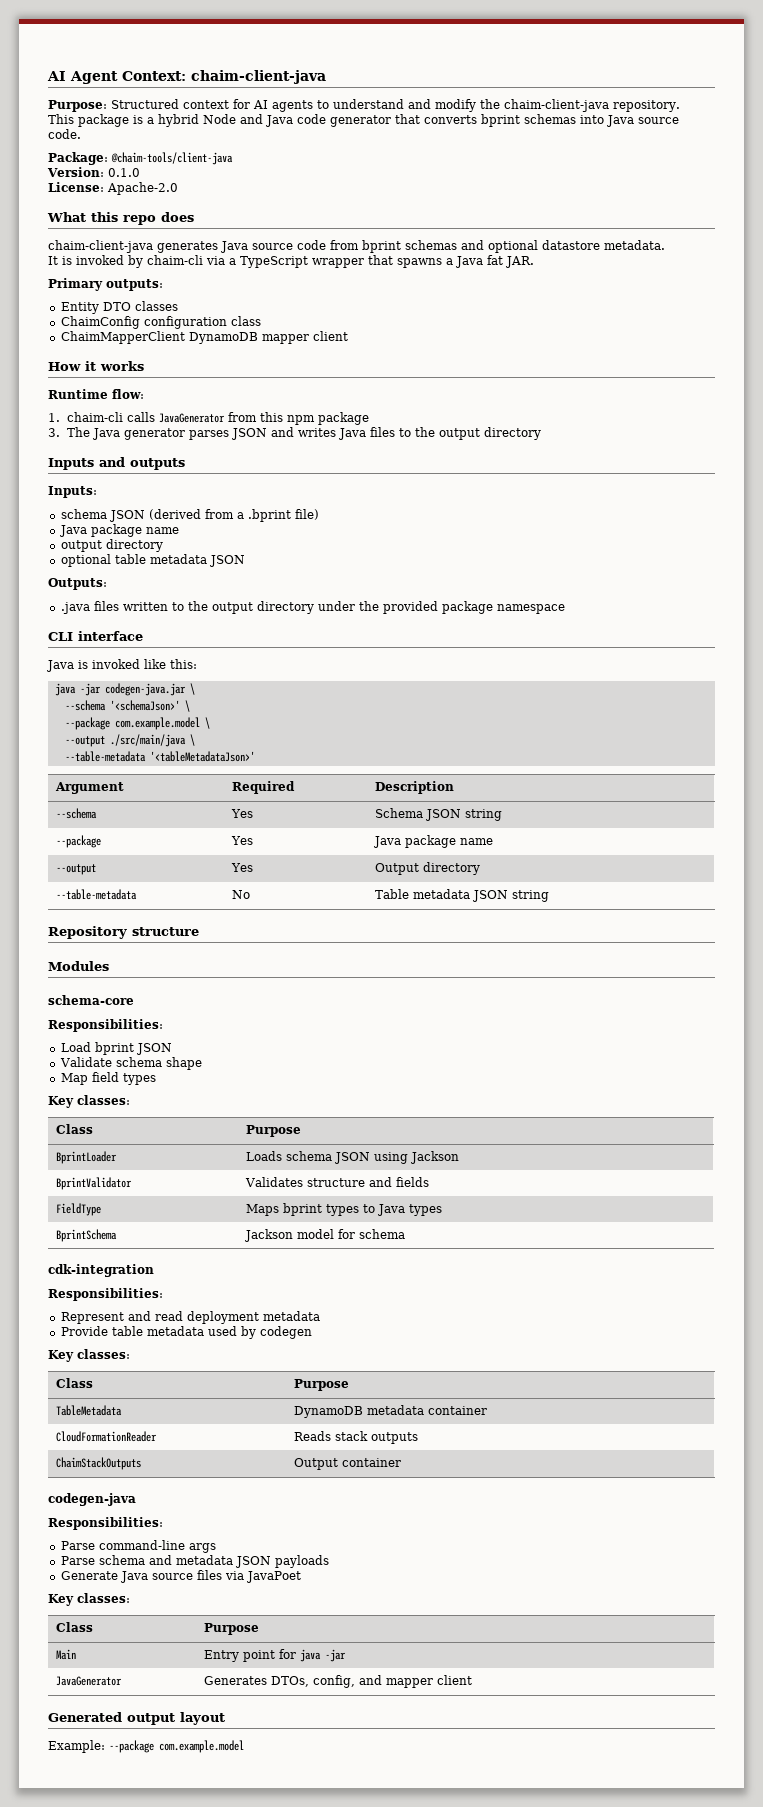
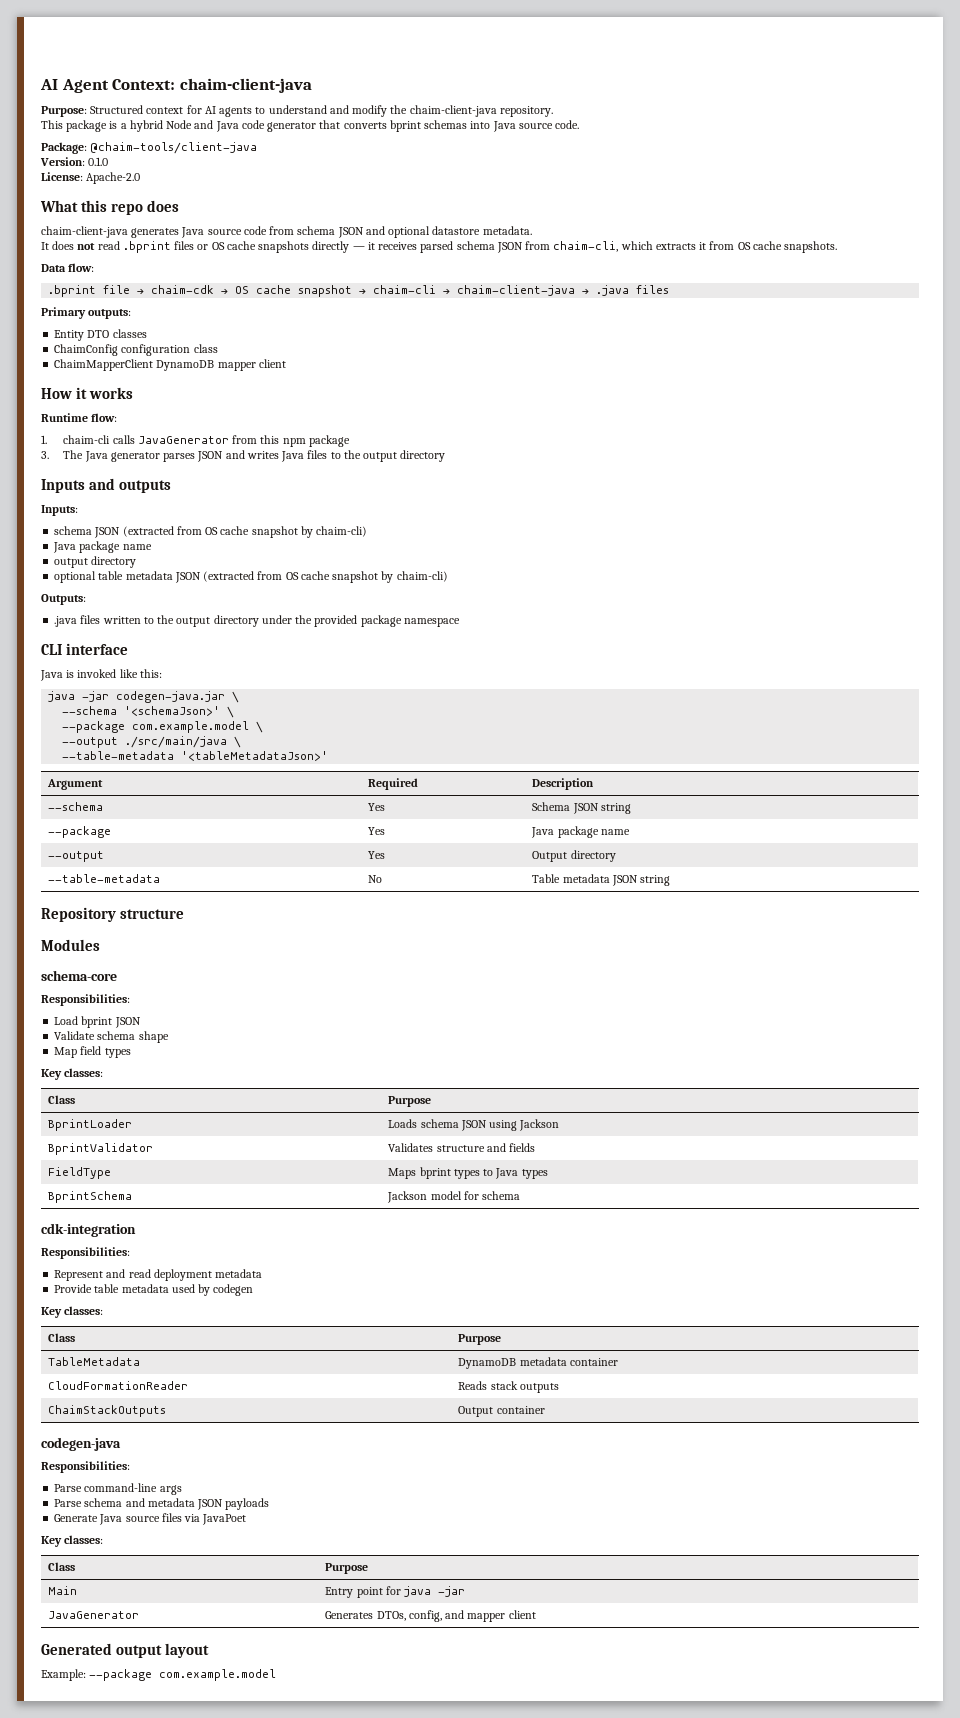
[362,240,457,253] bprint schemas -> [297,226,364,238] schema JSON
[62,255,534,268] is invoked by chaim-cli via a TypeScript wrapper that spawns a Java fat JAR. -> [52,241,838,253] [41,263,95,272] [48,285,670,297] does not read .bprint files or OS cache snapshots directly — it receives parsed schema JSON from chaim-cli, which extracts it from OS cache snapshots. // Data flow: // .bprint file → chaim-cdk → OS cache snapshot → chaim-cli → chaim-client-java → .java files
[148,509,319,522] (derived from a .bprint file) -> [122,526,368,538] (extracted from OS cache snapshot by chaim-cli)
(245, 561) none -> [203,571,448,583] (extracted from OS cache snapshot by chaim-cli)

